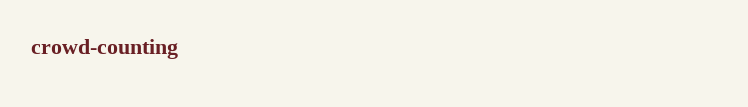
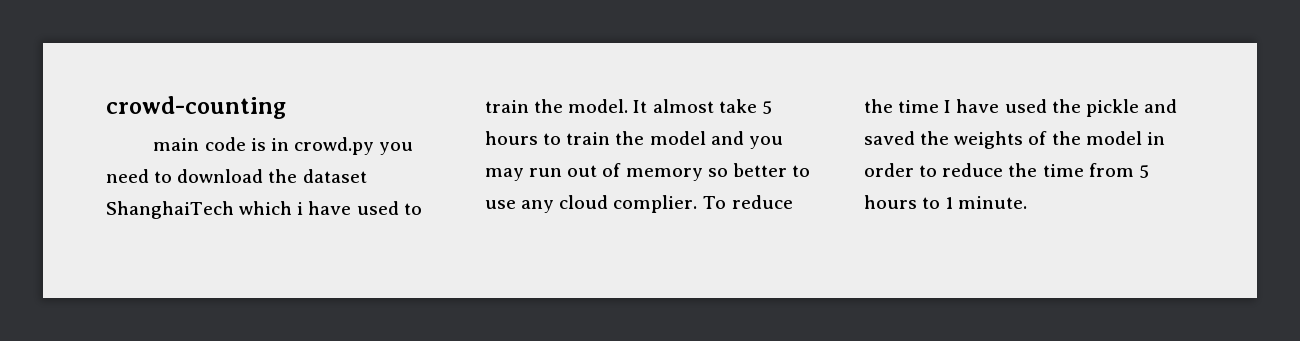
(178, 49) none -> [153,137,414,155] [106,169,367,183] [106,201,422,219] [485,99,772,114] [485,131,783,149] [485,163,810,181] [485,195,793,213] [864,99,1177,117] [864,131,1165,149] [864,163,1149,178] [864,195,1028,209] // main code is in crowd.py you need to download the dataset ShanghaiTech which i have used to train the model. It almost take 5 hours to train the model and you may run out of memory so better to use any cloud complier. To reduce the time I have used the pickle and saved the weights of the model in order to reduce the time from 5 hours to 1 minute.

